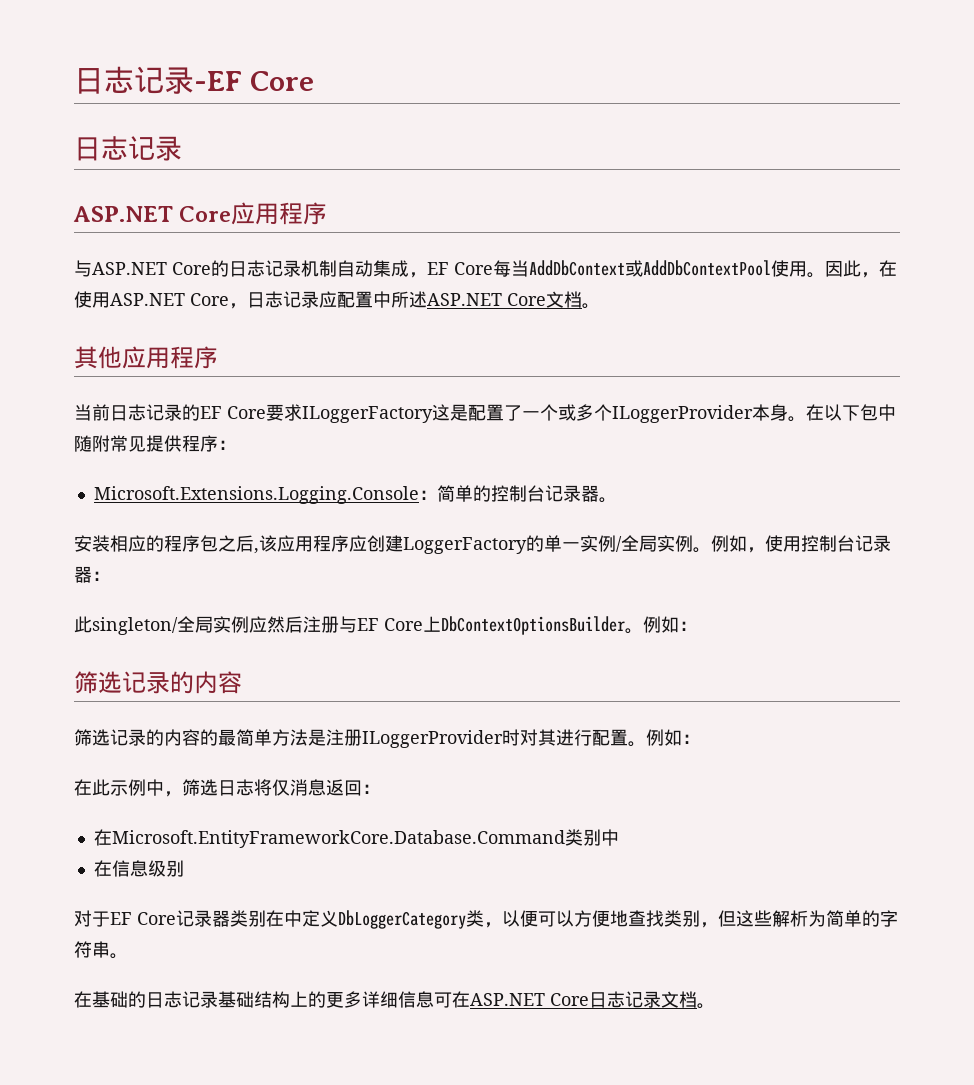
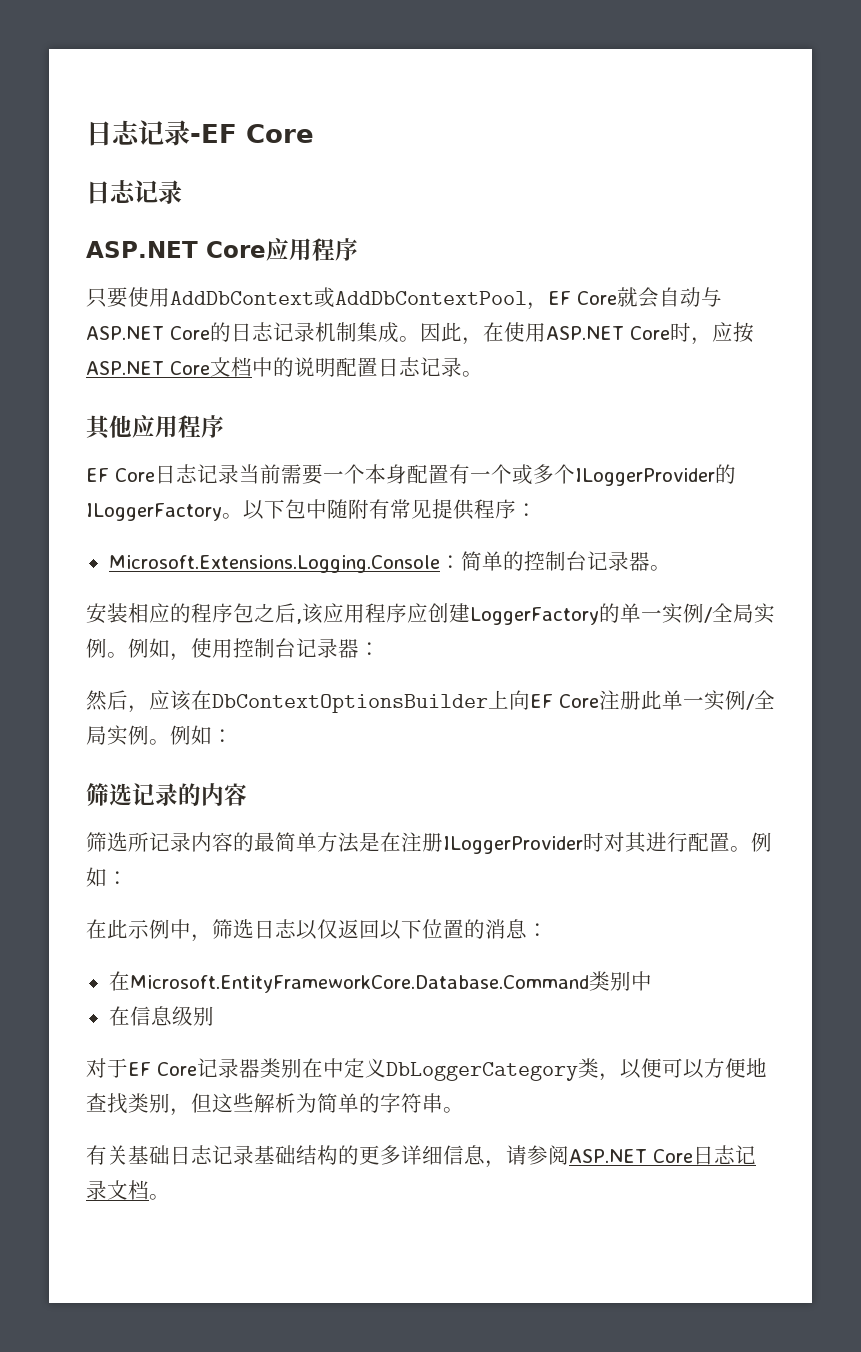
(328, 213) none -> [86,287,701,310] 只要使用AddDbContext或AddDbContextPool，EF Core就会自动
[337,260,807,278] 自动集成，EF Core每当AddDbContext或AddDbContextPool使用 -> [356,322,399,343] 集成
[229,291,600,309] [74,346,218,369] [74,404,522,423] ，日志记录应配置中所述ASP.NET Core文档。 // 其他应用程序 // 当前日志记录的EF Core要求ILoggerFactory这是配置了 -> [669,322,754,345] [86,357,483,377] [86,415,224,440] [86,464,470,485] 时，应按ASP.NET Core文档中的说明配置日志记录。 // 其他应用程序 // EF Core日志记录当前需要一个本身配置有
[752,404,824,422] 本身。在 -> [715,464,736,484] [86,503,243,521] 的ILoggerFactory。
(110, 443) none -> [368,499,390,519] 有
[74,616,625,635] 此singleton/全局实例应然后注册与EF Core上DbContextOptionsBuilder -> [86,690,775,713] [86,725,149,746] 然后，应该在DbContextOptionsBuilder上向EF Core注册此单一实例/全局实例
[110,729,164,746] 记录的 -> [128,832,191,852] 所记录
(326, 737) none -> [380,832,401,852] 在
[254,779,362,796] 将仅消息返回 -> [296,919,527,940] 以仅返回以下位置的消息
[74,991,146,1008] 在基础的 -> [86,1145,170,1165] 有关基础
[290,991,308,1007] 上 -> (338, 1155) none
[434,991,470,1008] 可在 -> [485,1145,569,1168] ，请参阅

